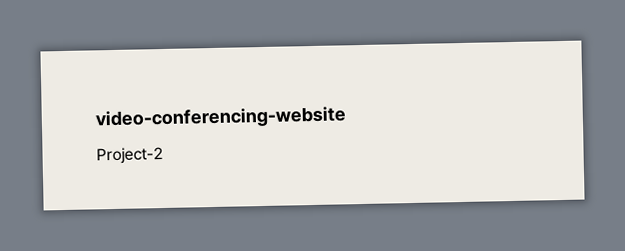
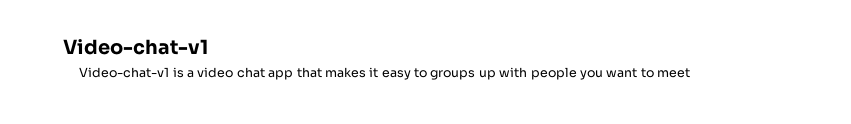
[95,106,346,130] [96,147,163,165] video-conferencing-website // Project-2 -> [63,39,208,55] [79,67,691,80] Video-chat-v1 // Video-chat-v1 is a video chat app that makes it easy to groups up with people you want to meet

